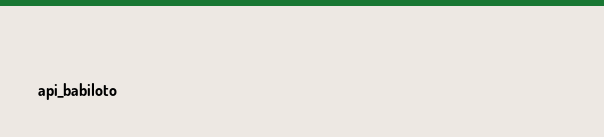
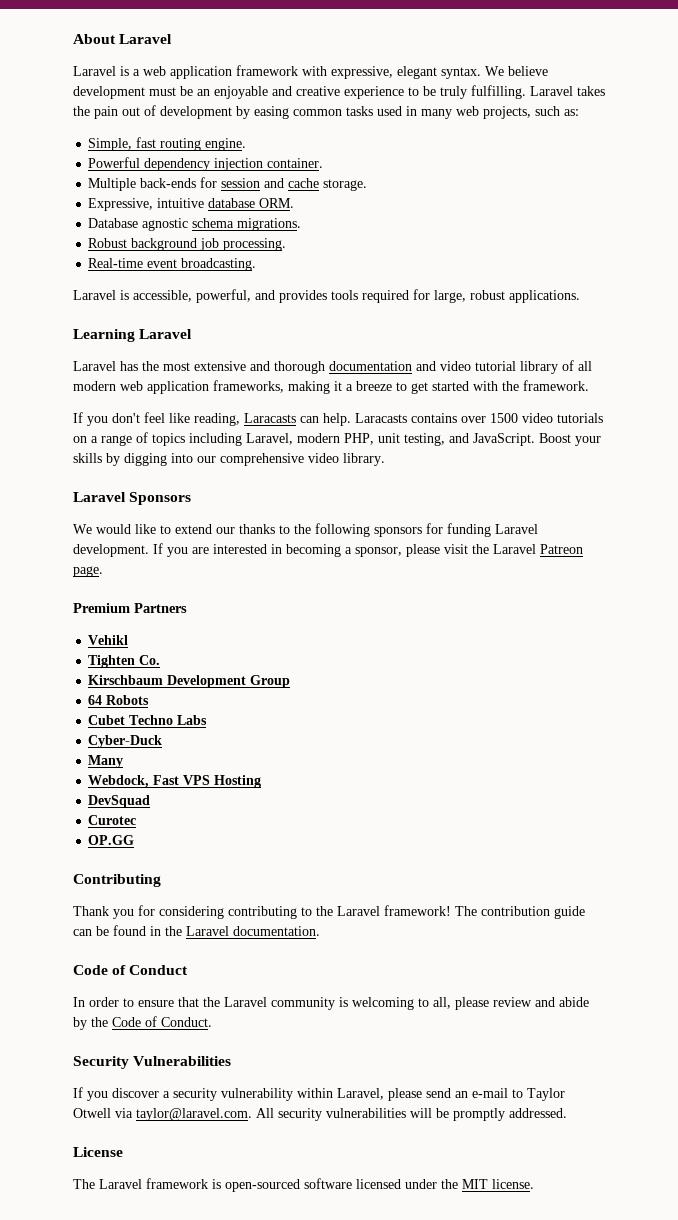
[38,83,117,100] api_babiloto -> [73,34,173,44] [73,65,548,79] [73,85,605,99] [73,105,579,119] [88,137,247,151] [88,157,324,171] [88,177,368,191] [88,198,295,211] [88,218,302,231] [88,238,287,251] [88,258,257,271] [73,289,580,303] [73,329,193,342] [73,360,592,374] [73,380,589,394] [73,412,603,426] [73,432,601,446] [73,453,385,466] [73,492,192,505] [73,523,538,537] [73,543,583,557] [73,566,103,577] [73,603,187,613] [88,635,129,645] [88,655,161,668] [88,675,291,688] [88,695,150,705] [88,715,208,725] [88,735,163,748] [88,755,124,768] [88,775,262,788] [88,795,151,808] [88,815,137,825] [88,835,135,845] [73,874,161,887] [73,905,585,919] [73,925,320,936] [73,965,189,975] [73,997,589,1010] [73,1016,212,1030] [73,1056,232,1069] [73,1087,565,1101] [73,1108,567,1121] [73,1147,123,1157] [73,1178,534,1192] About Laravel // Laravel is a web application framework with expressive, elegant syntax. We believe development must be an enjoyable and creative experience to be truly fulfilling. Laravel takes the pain out of development by easing common tasks used in many web projects, such as: // Simple, fast routing engine. // Powerful dependency injection container. // Multiple back-ends for session and cache storage. // Expressive, intuitive database ORM. // Database agnostic schema migrations. // Robust background job processing. // Real-time event broadcasting. // Laravel is accessible, powerful, and provides tools required for large, robust applications. // Learning Laravel // Laravel has the most extensive and thorough documentation and video tutorial library of all modern web application frameworks, making it a breeze to get started with the framework. // If you don't feel like reading, Laracasts can help. Laracasts contains over 1500 video tutorials on a range of topics including Laravel, modern PHP, unit testing, and JavaScript. Boost your skills by digging into our comprehensive video library. // Laravel Sponsors // We would like to extend our thanks to the following sponsors for funding Laravel development. If you are interested in becoming a sponsor, please visit the Laravel Patreon page. // Premium Partners // Vehikl // Tighten Co. // Kirschbaum Development Group // 64 Robots // Cubet Techno Labs // Cyber-Duck // Many // Webdock, Fast VPS Hosting // DevSquad // Curotec // OP.GG // Contributing // Thank you for considering contributing to the Laravel framework! The contribution guide can be found in the Laravel documentation. // Code of Conduct // In order to ensure that the Laravel community is welcoming to all, please review and abide by the Code of Conduct. // Security Vulnerabilities // If you discover a security vulnerability within Laravel, please send an e-mail to Taylor Otwell via taylor@laravel.com. All security vulnerabilities will be promptly addressed. // License // The Laravel framework is open-sourced software licensed under the MIT license.

